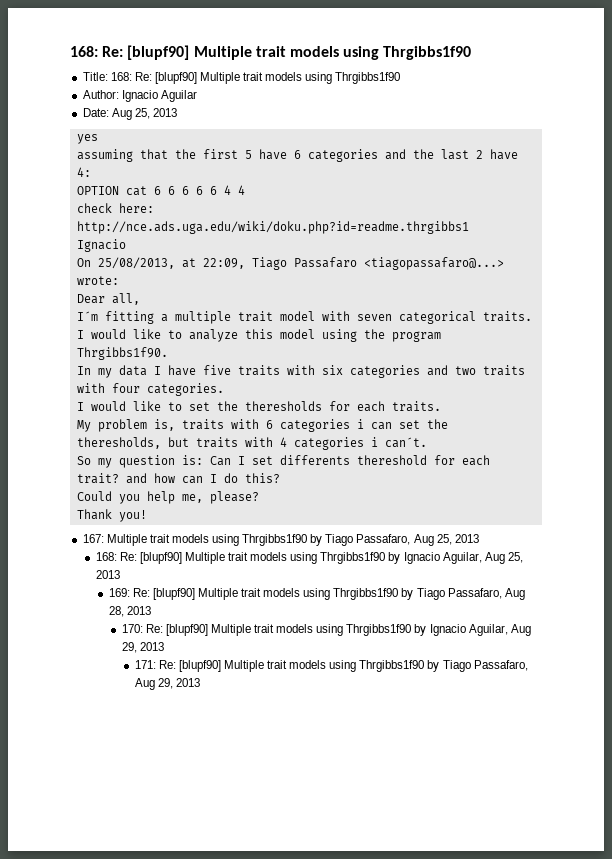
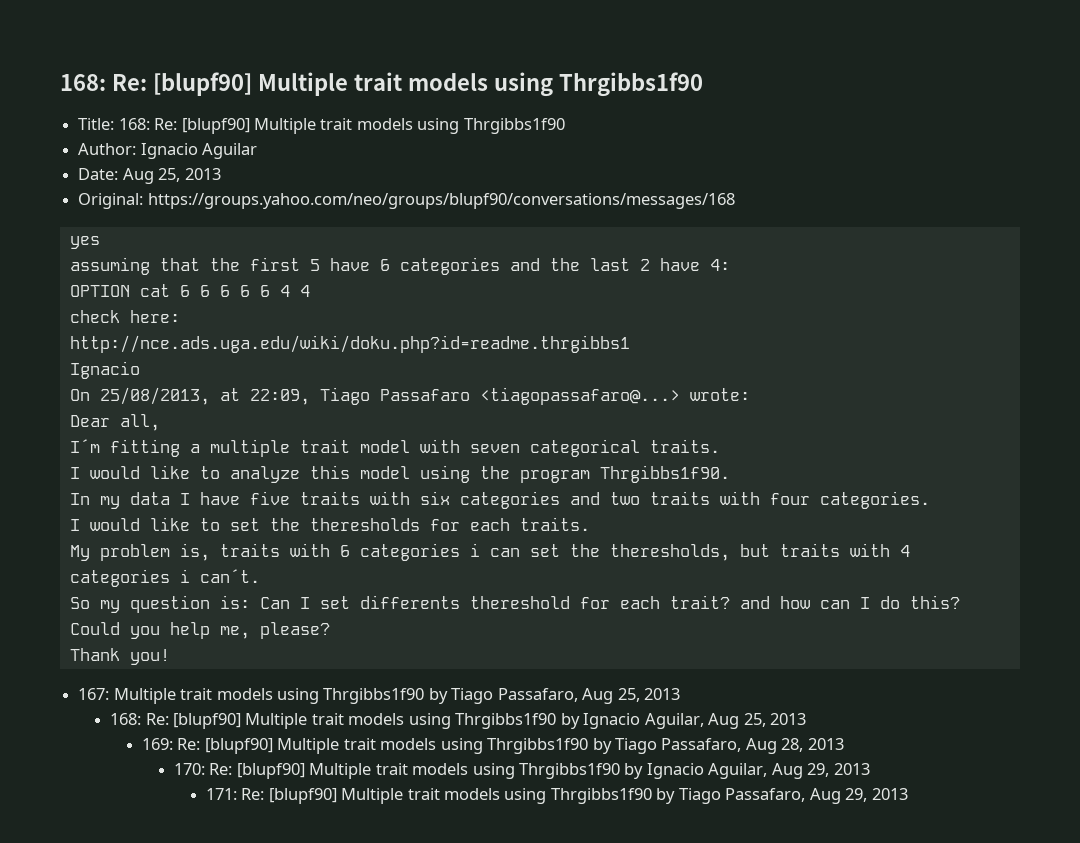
(177, 112) none -> [78,193,735,209] // Original: https://groups.yahoo.com/neo/groups/blupf90/conversations/messages/168

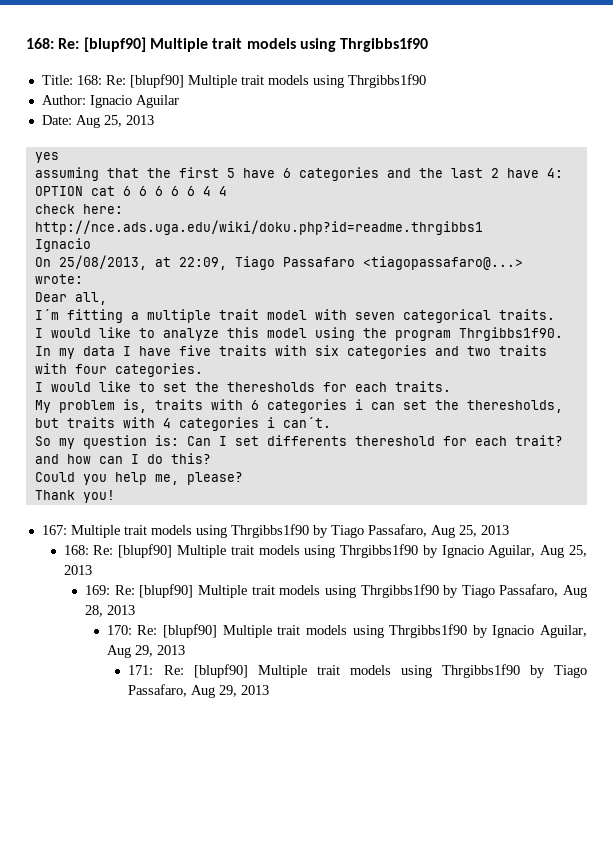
[78,193,735,209] // Original: https://groups.yahoo.com/neo/groups/blupf90/conversations/messages/168 -> (154, 120) none

